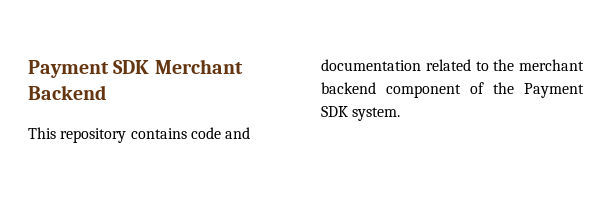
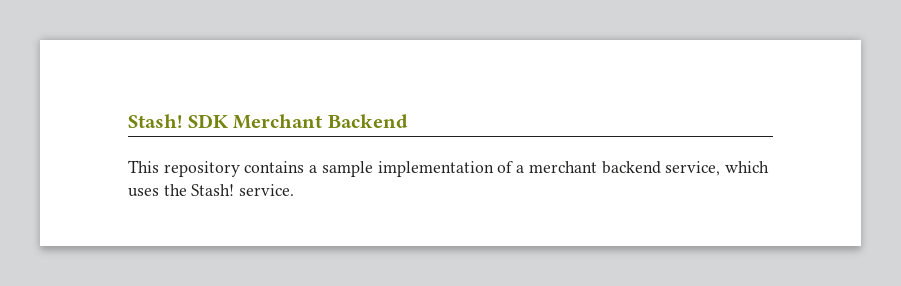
[28,60,109,78] Payment -> [128,114,182,128] Stash!
[190,127,251,139] [321,59,584,71] [321,82,584,98] [321,106,401,121] code and documentation related to the merchant backend component of the Payment SDK system. -> [309,161,769,177] [128,184,295,197] a sample implementation of a merchant backend service, which uses the Stash! service.

